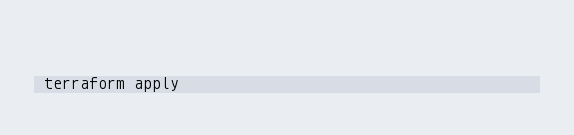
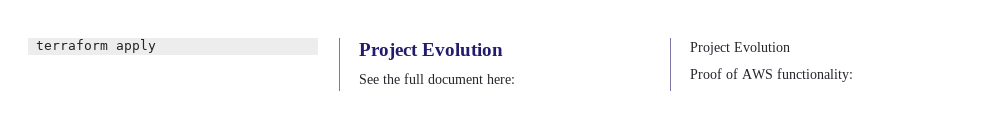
(180, 84) none -> [359,43,504,60] [359,73,515,84] [690,42,790,55] [690,68,853,82] // Project Evolution // See the full document here: // Project Evolution // Proof of AWS functionality:

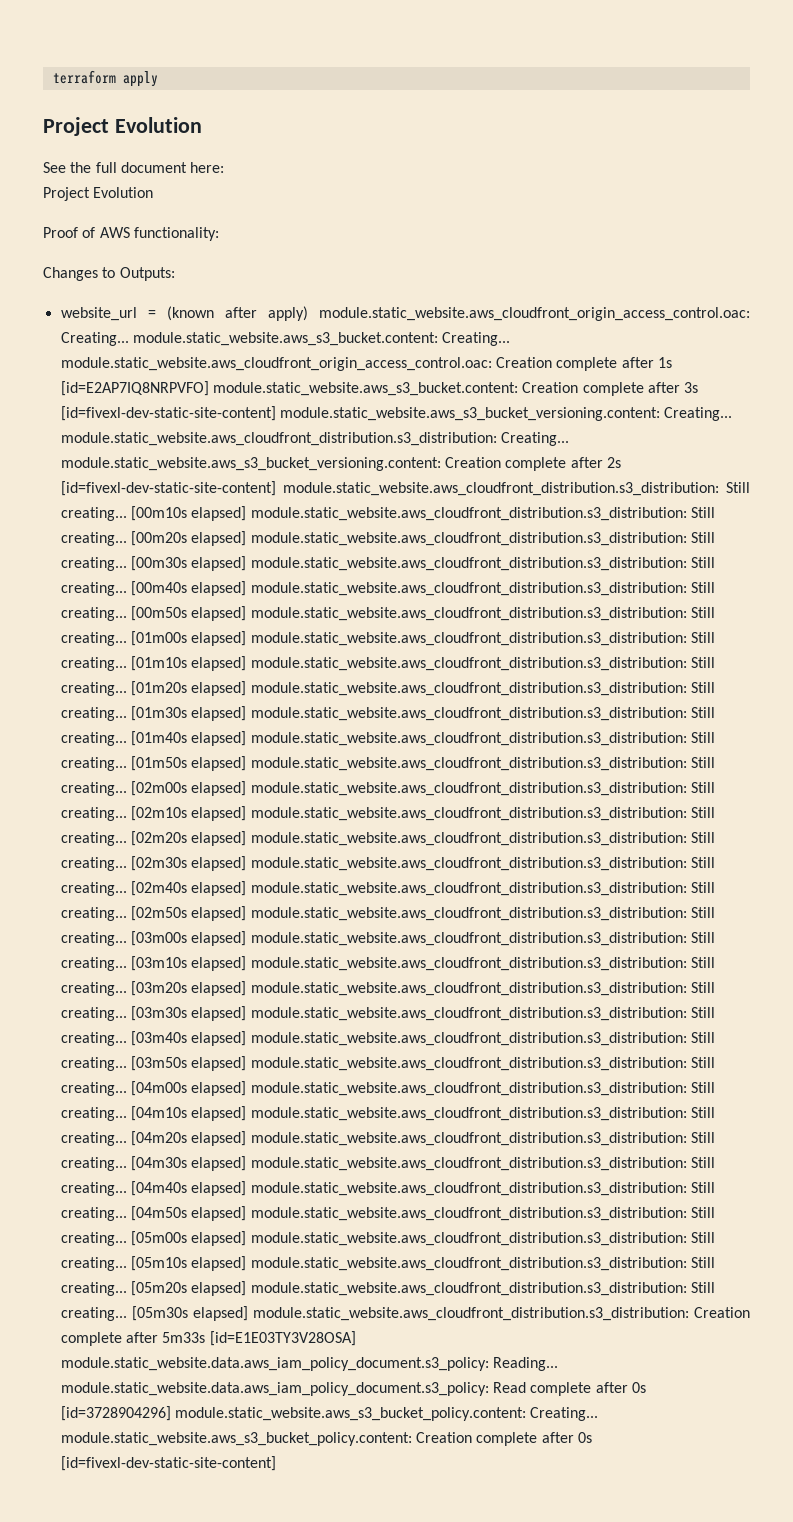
(853, 75) none -> [43,267,175,281] [60,306,750,321] [60,332,511,346] [60,357,672,371] [60,381,699,396] [60,406,733,421] [60,432,569,446] [60,457,621,471] [60,481,750,496] [60,506,715,521] [60,531,715,546] [60,556,715,571] [60,581,715,596] [60,606,715,621] [60,631,715,646] [60,656,715,671] [60,681,715,696] [60,706,715,721] [60,731,715,746] [60,756,715,771] [60,781,715,796] [60,806,715,821] [60,831,715,846] [60,856,715,871] [60,881,715,896] [60,906,715,921] [60,931,715,946] [60,956,715,971] [60,981,715,996] [60,1006,715,1021] [60,1031,715,1046] [60,1056,715,1071] [60,1081,715,1096] [60,1106,715,1121] [60,1131,715,1146] [60,1156,715,1171] [60,1181,715,1196] [60,1206,715,1221] [60,1231,715,1246] [60,1256,715,1271] [60,1281,715,1296] [60,1306,750,1321] [60,1331,356,1346] [60,1357,558,1371] [60,1382,646,1396] [60,1406,599,1421] [60,1432,592,1446] [60,1456,276,1471] // Changes to Outputs: // website_url = (known after apply) module.static_website.aws_cloudfront_origin_access_control.oac: Creating... module.static_website.aws_s3_bucket.content: Creating... module.static_website.aws_cloudfront_origin_access_control.oac: Creation complete after 1s [id=E2AP7IQ8NRPVFO] module.static_website.aws_s3_bucket.content: Creation complete after 3s [id=fivexl-dev-static-site-content] module.static_website.aws_s3_bucket_versioning.content: Creating... module.static_website.aws_cloudfront_distribution.s3_distribution: Creating... module.static_website.aws_s3_bucket_versioning.content: Creation complete after 2s [id=fivexl-dev-static-site-content] module.static_website.aws_cloudfront_distribution.s3_distribution: Still creating... [00m10s elapsed] module.static_website.aws_cloudfront_distribution.s3_distribution: Still creating... [00m20s elapsed] module.static_website.aws_cloudfront_distribution.s3_distribution: Still creating... [00m30s elapsed] module.static_website.aws_cloudfront_distribution.s3_distribution: Still creating... [00m40s elapsed] module.static_website.aws_cloudfront_distribution.s3_distribution: Still creating... [00m50s elapsed] module.static_website.aws_cloudfront_distribution.s3_distribution: Still creating... [01m00s elapsed] module.static_website.aws_cloudfront_distribution.s3_distribution: Still creating... [01m10s elapsed] module.static_website.aws_cloudfront_distribution.s3_distribution: Still creating... [01m20s elapsed] module.static_website.aws_cloudfront_distribution.s3_distribution: Still creating... [01m30s elapsed] module.static_website.aws_cloudfront_distribution.s3_distribution: Still creating... [01m40s elapsed] module.static_website.aws_cloudfront_distribution.s3_distribution: Still creating... [01m50s elapsed] module.static_website.aws_cloudfront_distribution.s3_distribution: Still creating... [02m00s elapsed] module.static_website.aws_cloudfront_distribution.s3_distribution: Still creating... [02m10s elapsed] module.static_website.aws_cloudfront_distribution.s3_distribution: Still creating... [02m20s elapsed] module.static_website.aws_cloudfront_distribution.s3_distribution: Still creating... [02m30s elapsed] module.static_website.aws_cloudfront_distribution.s3_distribution: Still creating... [02m40s elapsed] module.static_website.aws_cloudfront_distribution.s3_distribution: Still creating... [02m50s elapsed] module.static_website.aws_cloudfront_distribution.s3_distribution: Still creating... [03m00s elapsed] module.static_website.aws_cloudfront_distribution.s3_distribution: Still creating... [03m10s elapsed] module.static_website.aws_cloudfront_distribution.s3_distribution: Still creating... [03m20s elapsed] module.static_website.aws_cloudfront_distribution.s3_distribution: Still creating... [03m30s elapsed] module.static_website.aws_cloudfront_distribution.s3_distribution: Still creating... [03m40s elapsed] module.static_website.aws_cloudfront_distribution.s3_distribution: Still creating... [03m50s elapsed] module.static_website.aws_cloudfront_distribution.s3_distribution: Still creating... [04m00s elapsed] module.static_website.aws_cloudfront_distribution.s3_distribution: Still creating... [04m10s elapsed] module.static_website.aws_cloudfront_distribution.s3_distribution: Still creating... [04m20s elapsed] module.static_website.aws_cloudfront_distribution.s3_distribution: Still creating... [04m30s elapsed] module.static_website.aws_cloudfront_distribution.s3_distribution: Still creating... [04m40s elapsed] module.static_website.aws_cloudfront_distribution.s3_distribution: Still creating... [04m50s elapsed] module.static_website.aws_cloudfront_distribution.s3_distribution: Still creating... [05m00s elapsed] module.static_website.aws_cloudfront_distribution.s3_distribution: Still creating... [05m10s elapsed] module.static_website.aws_cloudfront_distribution.s3_distribution: Still creating... [05m20s elapsed] module.static_website.aws_cloudfront_distribution.s3_distribution: Still creating... [05m30s elapsed] module.static_website.aws_cloudfront_distribution.s3_distribution: Creation complete after 5m33s [id=E1E03TY3V28OSA] module.static_website.data.aws_iam_policy_document.s3_policy: Reading... module.static_website.data.aws_iam_policy_document.s3_policy: Read complete after 0s [id=3728904296] module.static_website.aws_s3_bucket_policy.content: Creating... module.static_website.aws_s3_bucket_policy.content: Creation complete after 0s [id=fivexl-dev-static-site-content]

